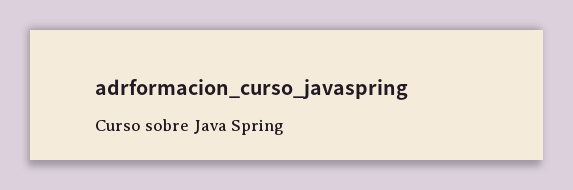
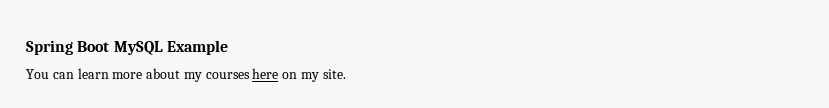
[95,79,408,100] [95,119,285,135] adrformacion_curso_javaspring // Curso sobre Java Spring -> [26,40,228,55] [26,68,346,82] Spring Boot MySQL Example // You can learn more about my courses here on my site.

